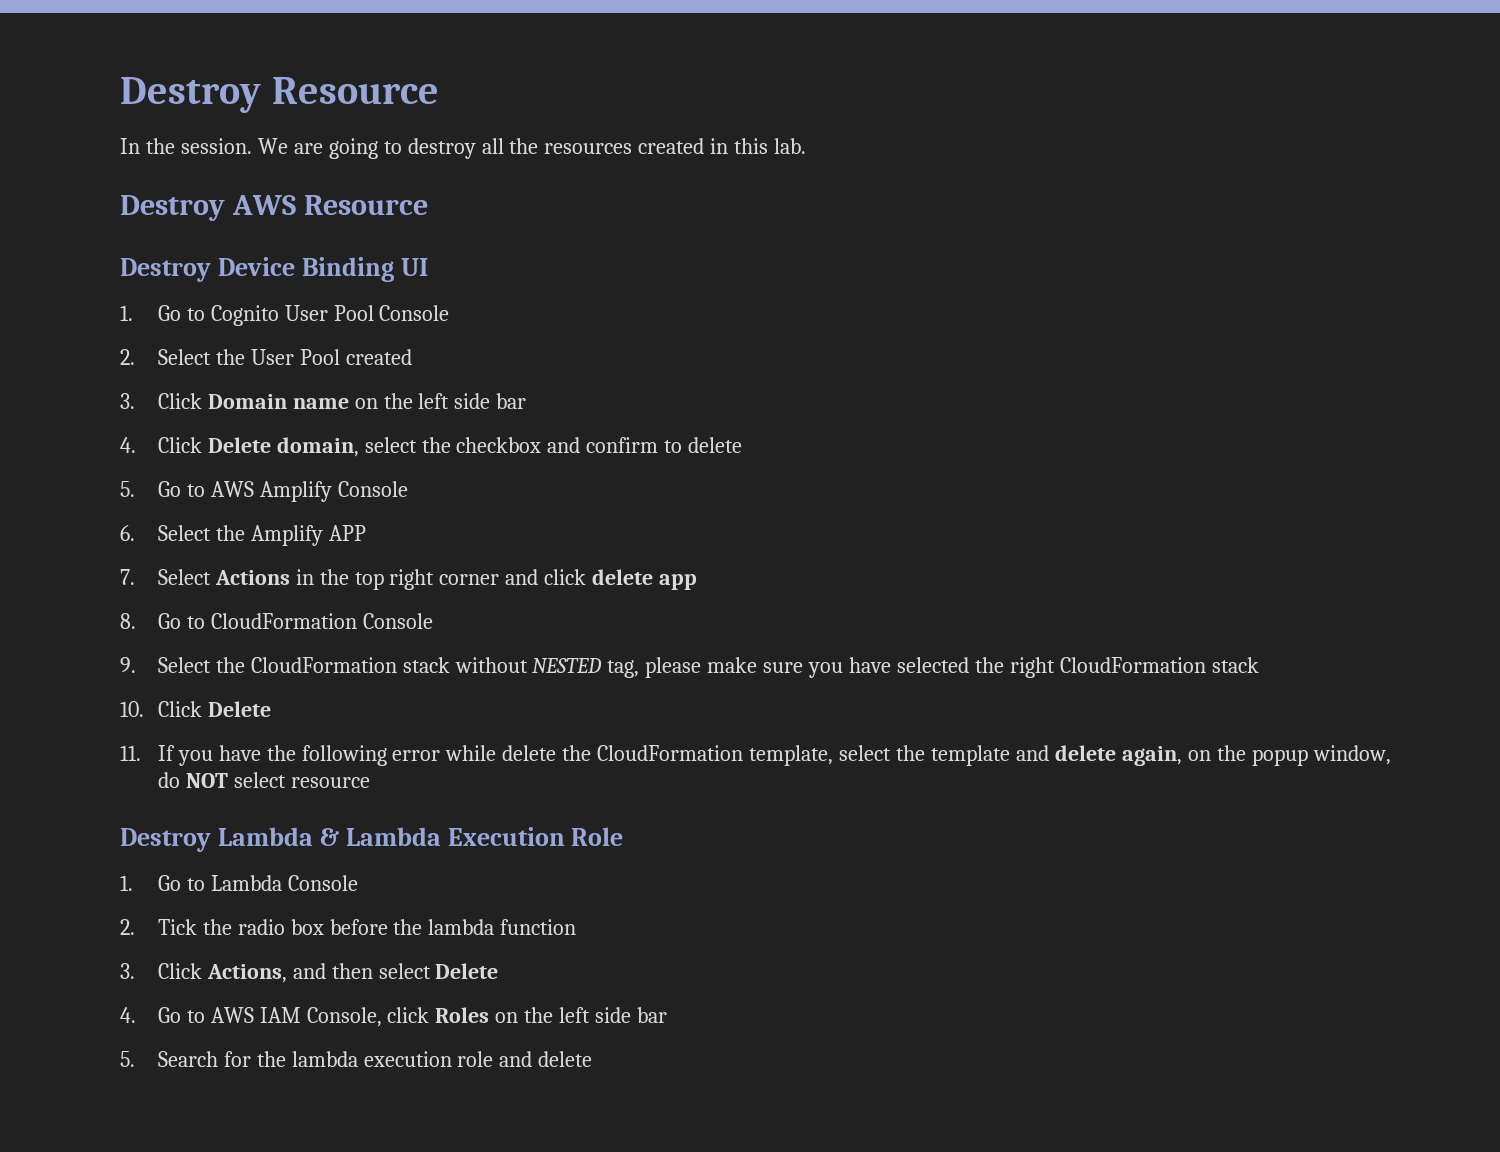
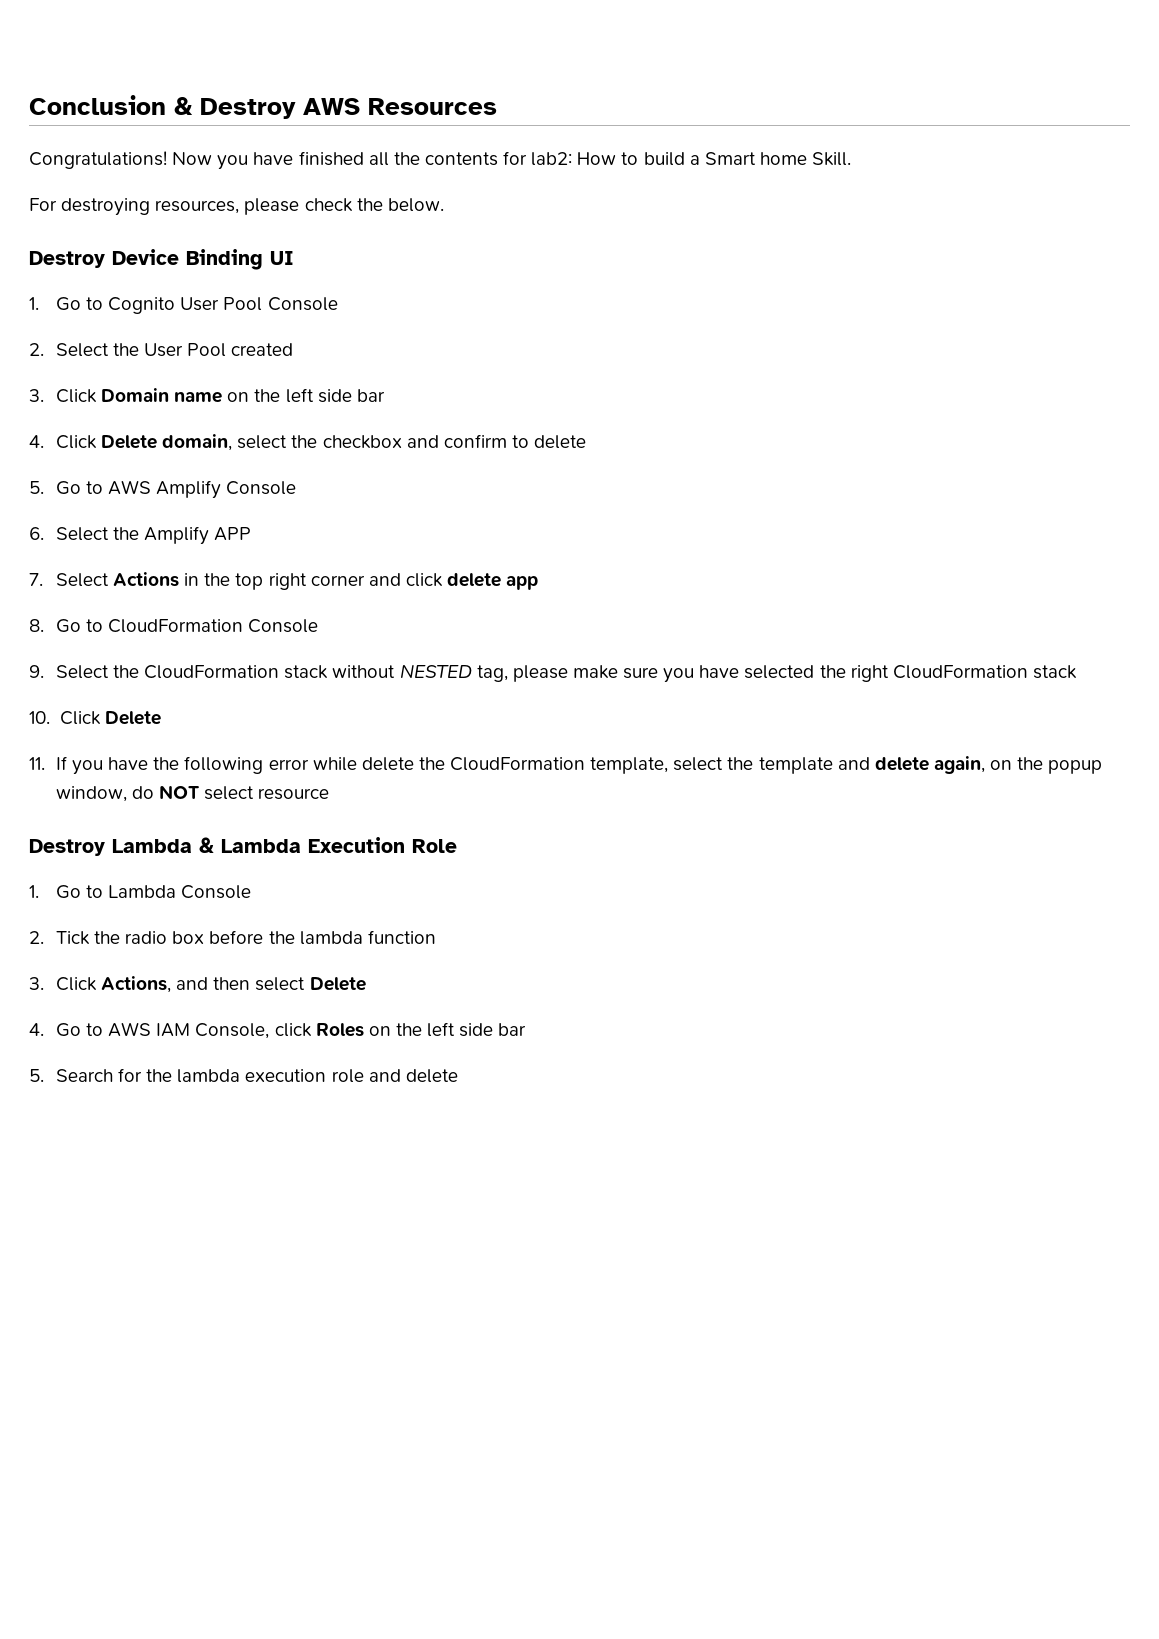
[120,77,439,113] [120,138,807,159] [120,195,428,221] Destroy Resource // In the session. We are going to destroy all the resources created in this lab. // Destroy AWS Resource -> [29,95,497,119] [29,151,852,170] [29,198,444,216] Conclusion & Destroy AWS Resources // Congratulations! Now you have finished all the contents for lab2: How to build a Smart home Skill. // For destroying resources, please check the below.

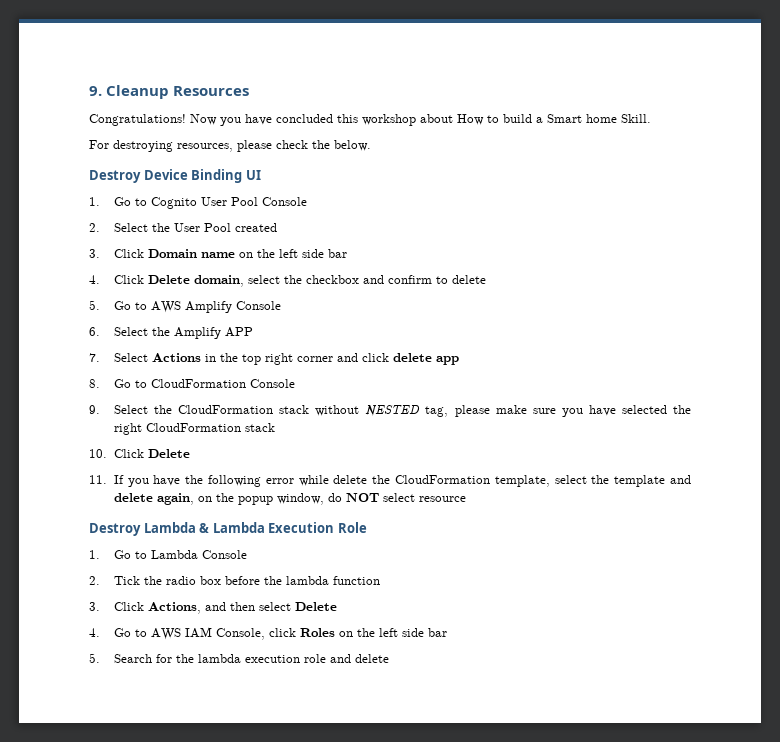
[29,95,360,119] Conclusion & Destroy AWS -> [89,85,170,99] 9. Cleanup
[298,151,573,166] finished all the contents for lab2: -> [276,114,453,126] concluded this workshop about

